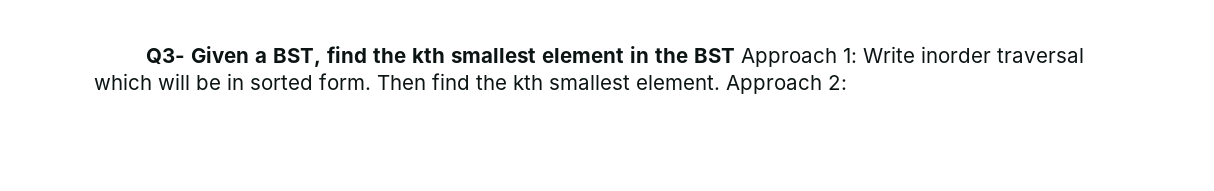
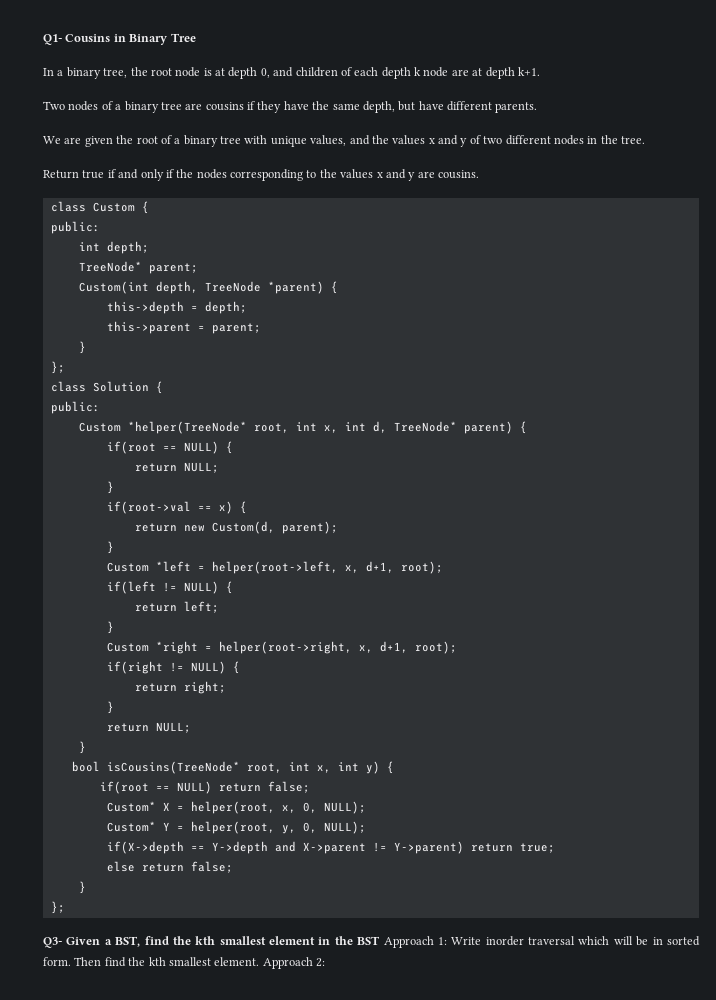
(146, 56) none -> [43,33,196,45] [43,67,540,79] [43,101,538,113] [43,135,645,147] [43,169,479,181] [50,201,149,214] [50,221,100,234] [78,241,149,254] [78,261,198,274] [78,281,338,294] [106,301,247,314] [106,321,261,334] [78,341,86,354] [50,361,65,374] [50,381,163,394] [50,401,100,414] [78,421,527,434] [106,441,233,454] [134,462,219,473] [106,481,114,494] [106,501,247,514] [134,521,338,534] [106,541,114,554] [106,561,443,574] [106,581,233,594] [134,601,219,613] [106,621,114,634] [106,641,457,654] [106,661,240,674] [134,681,226,694] [106,701,114,714] [106,722,191,733] [78,741,86,754] [71,761,394,774] [99,781,310,794] [106,801,366,814] [106,821,366,834] [106,841,555,854] [106,861,233,873] [78,881,86,894] [50,901,65,914] Q1- Cousins in Binary Tree // In a binary tree, the root node is at depth 0, and children of each depth k node are at depth k+1. // Two nodes of a binary tree are cousins if they have the same depth, but have different parents. // We are given the root of a binary tree with unique values, and the values x and y of two different nodes in the tree. // Return true if and only if the nodes corresponding to the values x and y are cousins. // class Custom { // public: // int depth; // TreeNode* parent; // Custom(int depth, TreeNode *parent) { // this->depth = depth; // this->parent = parent; // } // }; // class Solution { // public: // Custom *helper(TreeNode* root, int x, int d, TreeNode* parent) { // if(root == NULL) { // return NULL; // } // if(root->val == x) { // return new Custom(d, parent); // } // Custom *left = helper(root->left, x, d+1, root); // if(left != NULL) { // return left; // } // Custom *right = helper(root->right, x, d+1, root); // if(right != NULL) { // return right; // } // return NULL; // } // bool isCousins(TreeNode* root, int x, int y) { // if(root == NULL) return false; // Custom* X = helper(root, x, 0, NULL); // Custom* Y = helper(root, y, 0, NULL); // if(X->depth == Y->depth and X->parent != Y->parent) return true; // else return false; // } // }; //

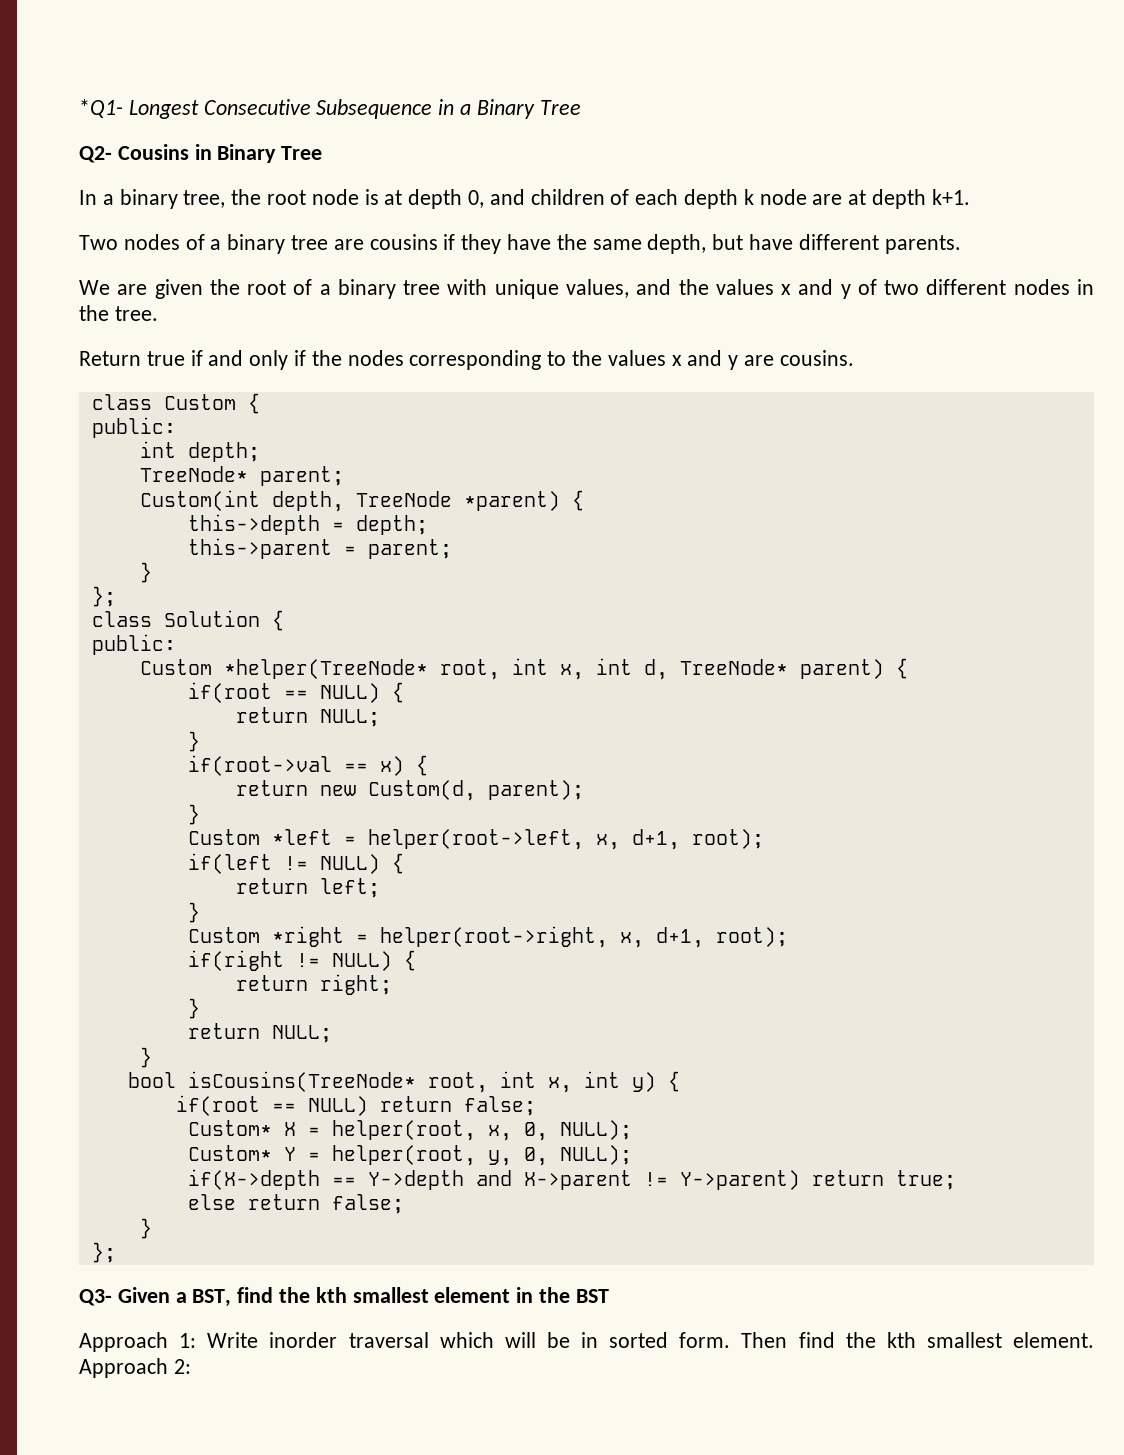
[43,34,62,45] Q1- -> [79,99,581,119] [79,146,112,163] *Q1- Longest Consecutive Subsequence in a Binary Tree // Q2-
(381, 940) none -> (609, 1296) //

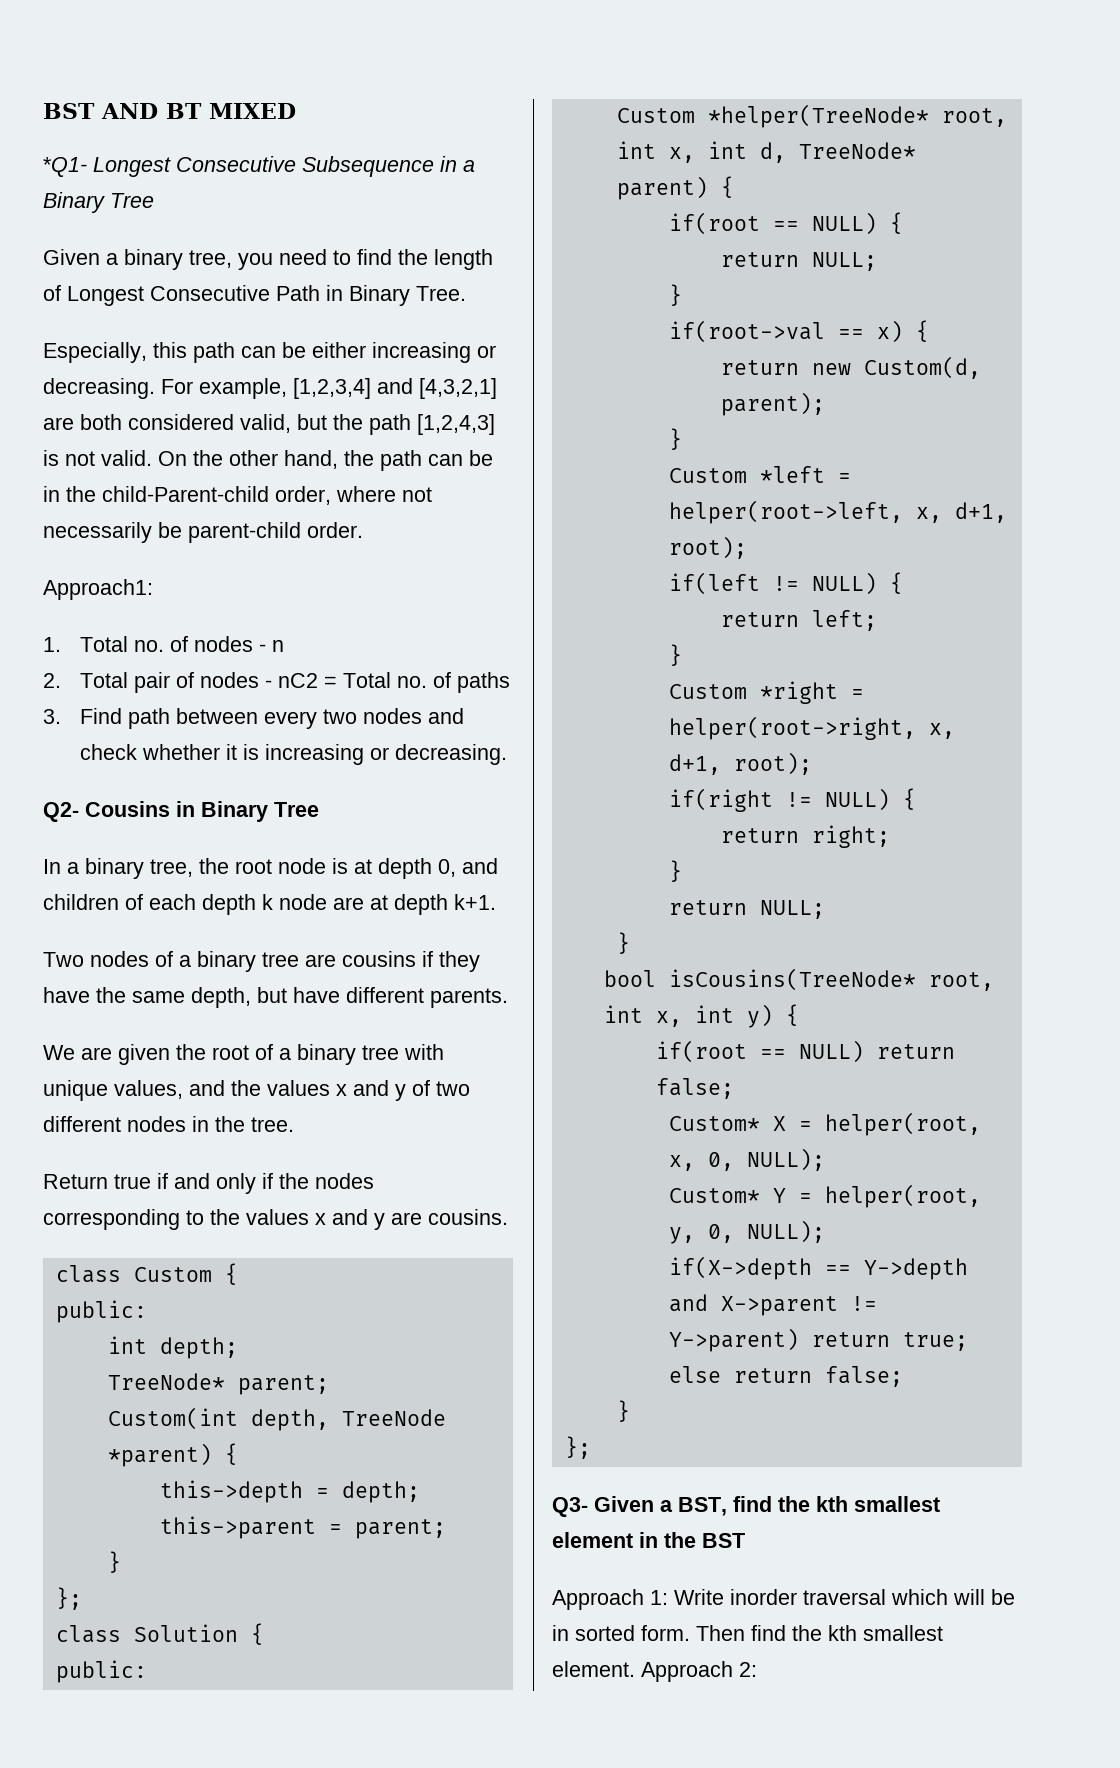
(79, 108) none -> [43,103,296,119] BST AND BT MIXED //
(581, 107) none -> [43,249,493,270] [43,285,466,306] [43,342,496,363] [43,378,497,399] [43,414,495,435] [43,450,493,471] [43,486,432,505] [43,522,363,543] [43,579,153,600] [43,636,285,652] [43,672,511,693] [43,708,465,729] [80,744,508,765] // Given a binary tree, you need to find the length of Longest Consecutive Path in Binary Tree. // Especially, this path can be either increasing or decreasing. For example, [1,2,3,4] and [4,3,2,1] are both considered valid, but the path [1,2,4,3] is not valid. On the other hand, the path can be in the child-Parent-child order, where not necessarily be parent-child order. // Approach1: // 1. Total no. of nodes - n // 2. Total pair of nodes - nC2 = Total no. of paths // 3. Find path between every two nodes and check whether it is increasing or decreasing.

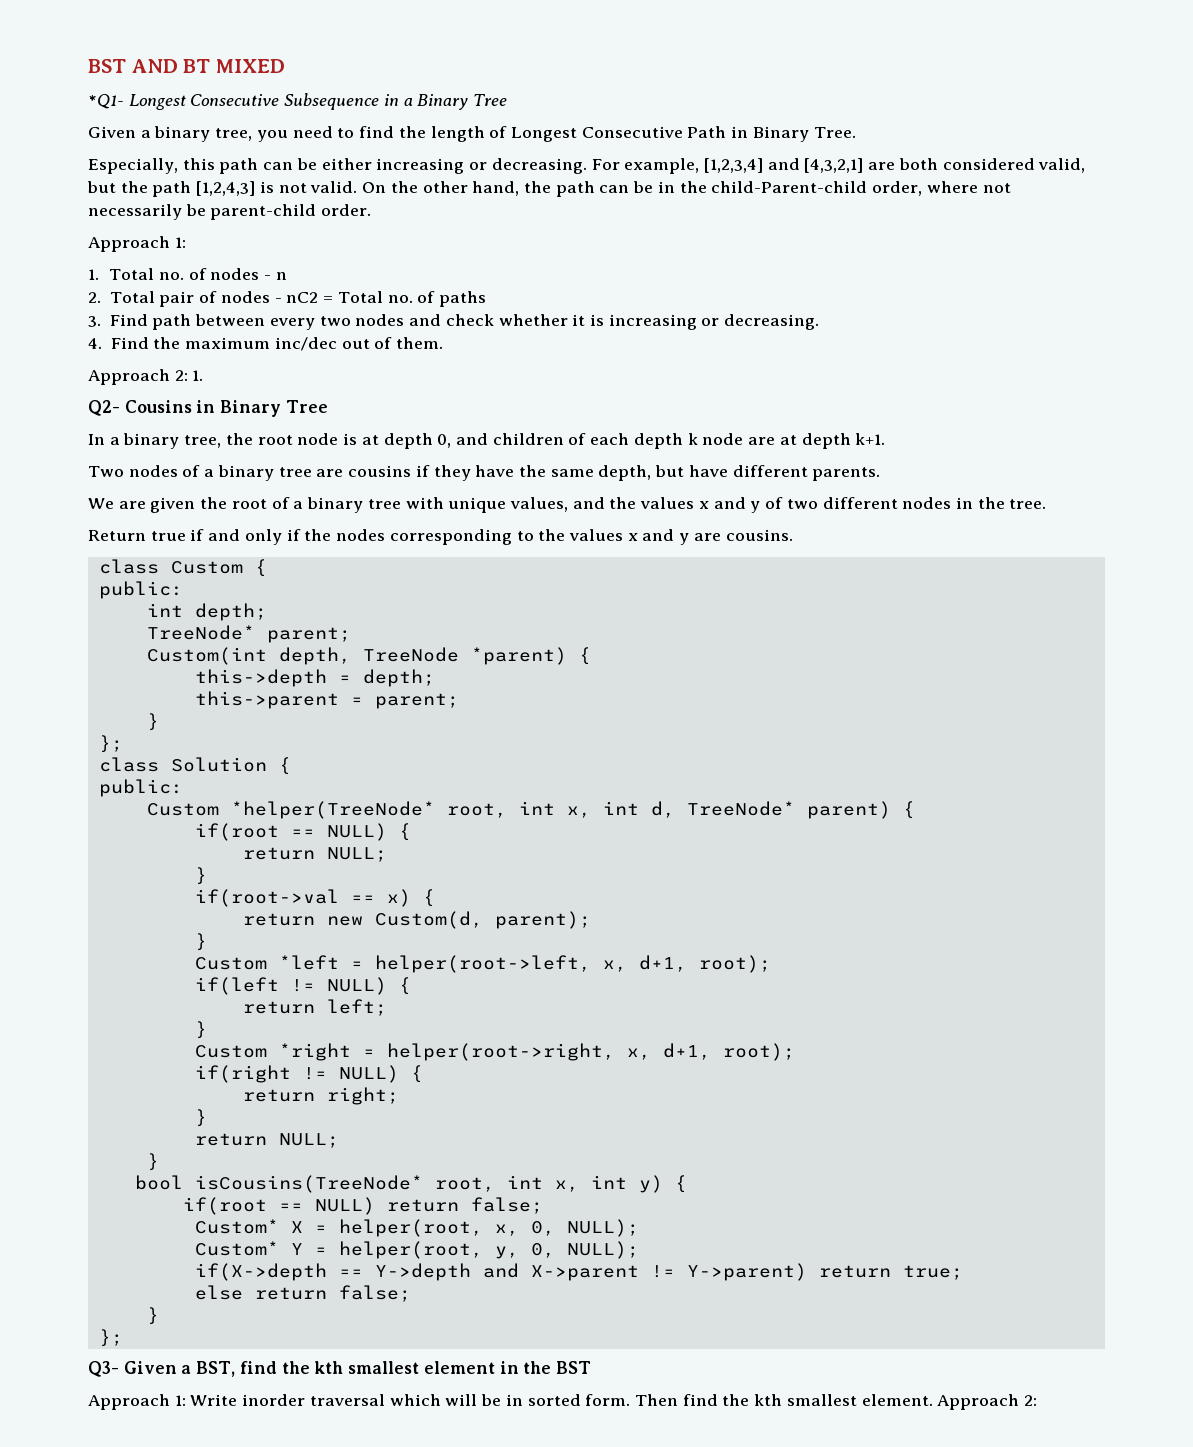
[43,579,153,600] Approach1: -> [88,236,186,252] Approach 1:
(508, 754) none -> [88,337,444,351] [88,369,204,385] // 4. Find the maximum inc/dec out of them. // Approach 2: 1.

